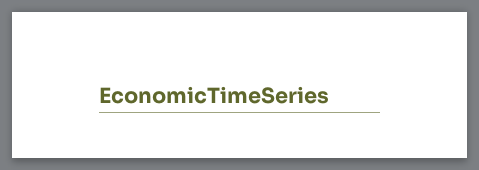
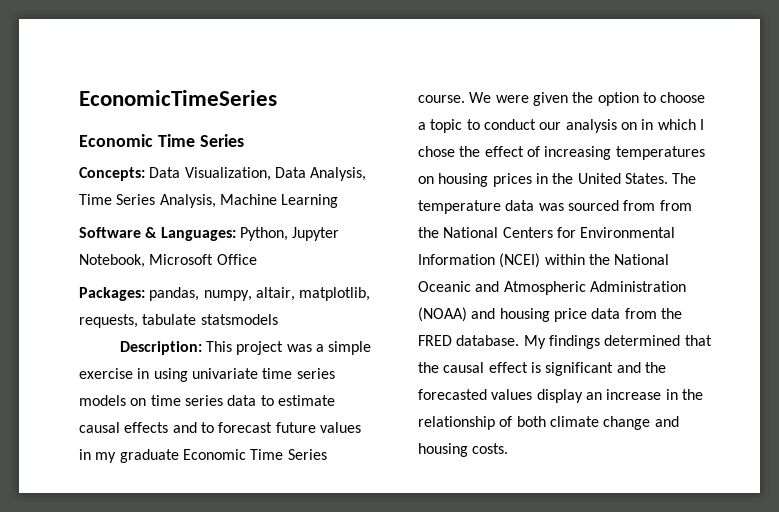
(329, 95) none -> [79,134,244,147] [79,167,367,181] [79,194,339,208] [79,227,340,241] [79,254,257,268] [79,287,371,301] [79,314,278,328] [119,341,372,355] [79,368,335,382] [79,395,335,406] [79,422,361,433] [79,449,327,463] [418,92,706,106] [418,119,704,133] [418,146,705,160] [418,173,697,187] [418,200,692,214] [418,227,676,238] [418,253,670,268] [418,281,686,295] [418,307,682,322] [418,335,712,349] [418,362,666,376] [418,389,703,403] [418,416,679,430] [418,443,509,457] // Economic Time Series // Concepts: Data Visualization, Data Analysis, Time Series Analysis, Machine Learning // Software & Languages: Python, Jupyter Notebook, Microsoft Office // Packages: pandas, numpy, altair, matplotlib, requests, tabulate statsmodels // Description: This project was a simple exercise in using univariate time series models on time series data to estimate causal effects and to forecast future values in my graduate Economic Time Series course. We were given the option to choose a topic to conduct our analysis on in which I chose the effect of increasing temperatures on housing prices in the United States. The temperature data was sourced from from the National Centers for Environmental Information (NCEI) within the National Oceanic and Atmospheric Administration (NOAA) and housing price data from the FRED database. My findings determined that the causal effect is significant and the forecasted values display an increase in the relationship of both climate change and housing costs.

